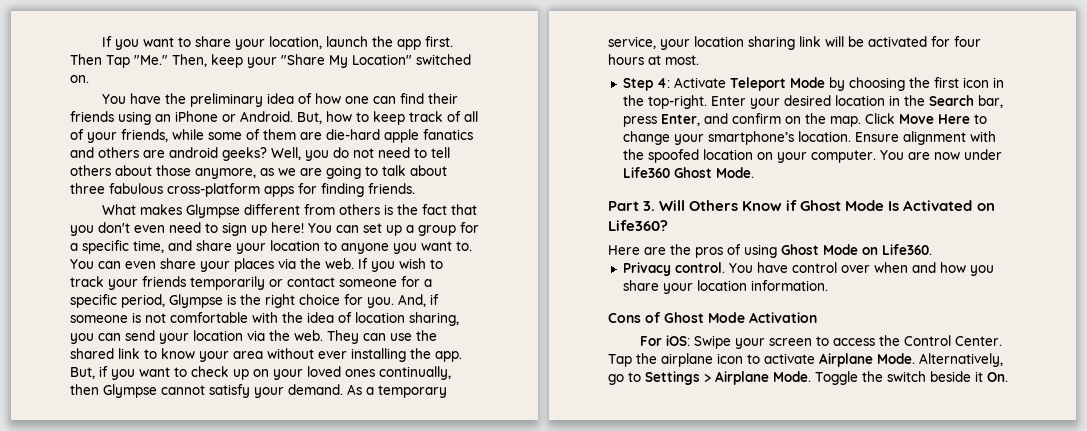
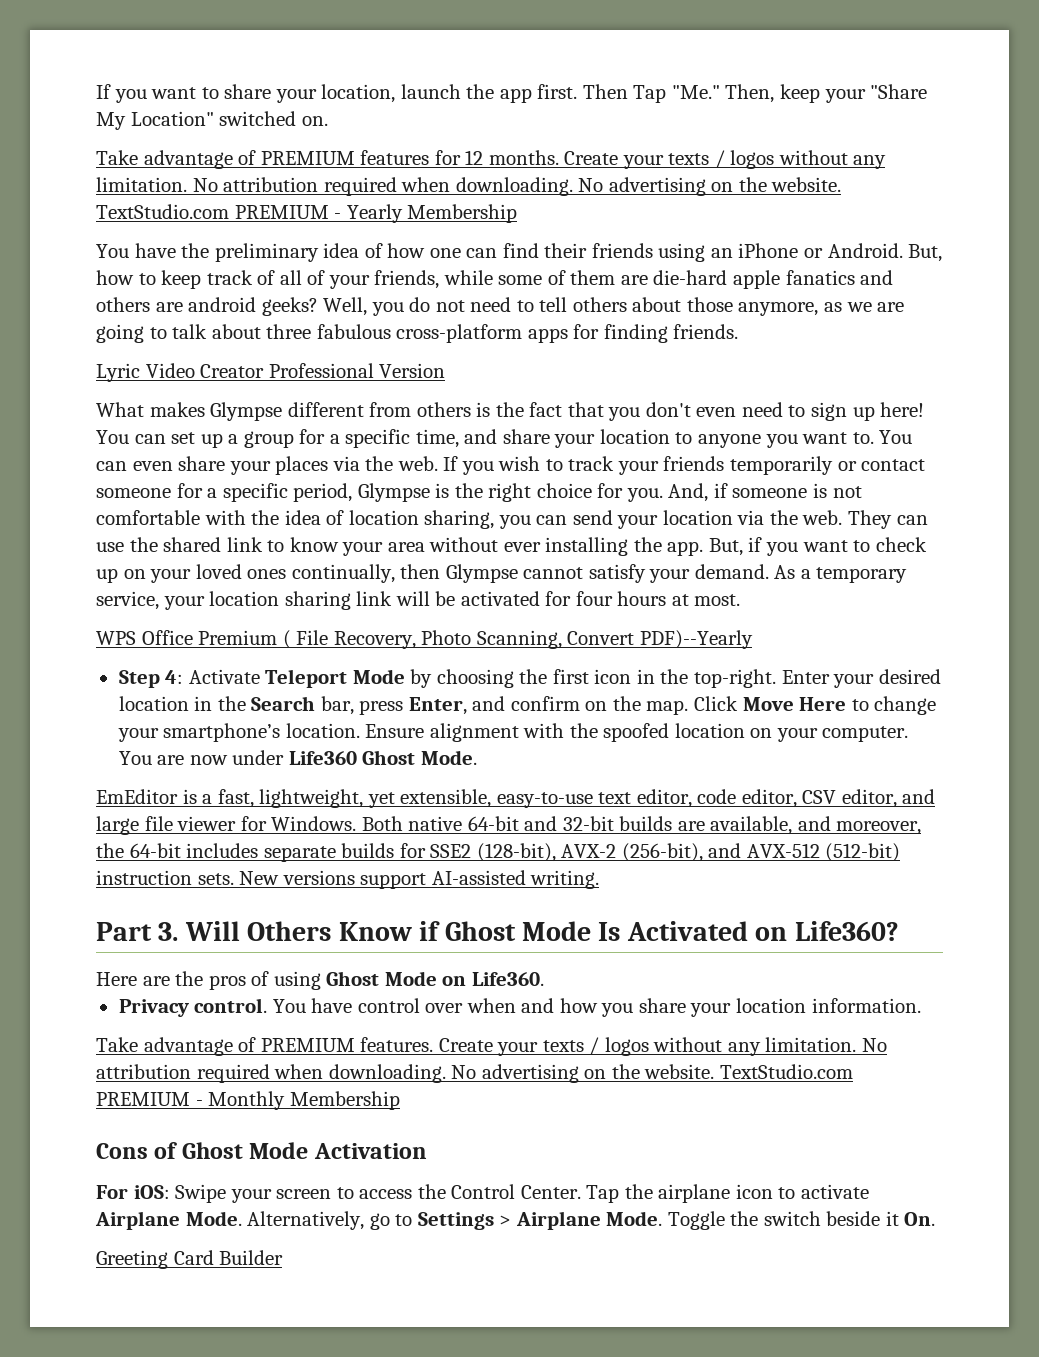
(89, 79) none -> [96,150,887,169] [96,177,842,196] [96,204,518,223] // Take advantage of PREMIUM features for 12 months. Create your texts / logos without any limitation. No attribution required when downloading. No advertising on the website. TextStudio.com PREMIUM - Yearly Membership
(415, 188) none -> [96,363,446,382] // Lyric Video Creator Professional Version
(699, 60) none -> [96,630,753,649] // WPS Office Premium ( File Recovery, Photo Scanning, Convert PDF)--Yearly
(754, 172) none -> [96,789,936,808] [96,816,922,835] [96,843,901,862] [96,870,600,889] // EmEditor is a fast, lightweight, yet extensible, easy-to-use text editor, code editor, CSV editor, and large file viewer for Windows. Both native 64-bit and 32-bit builds are available, and moreover, the 64-bit includes separate builds for SSE2 (128-bit), AVX-2 (256-bit), and AVX-512 (512-bit) instruction sets. New versions support AI-assisted writing.
(828, 285) none -> [96,1037,887,1056] [96,1064,853,1083] [96,1091,400,1110] // Take advantage of PREMIUM features. Create your texts / logos without any limitation. No attribution required when downloading. No advertising on the website. TextStudio.com PREMIUM - Monthly Membership
(1008, 377) none -> [96,1250,284,1269] // Greeting Card Builder

